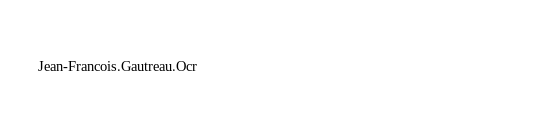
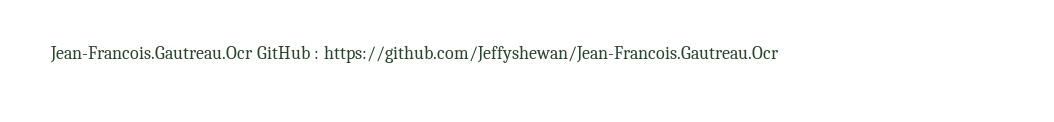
(197, 66) none -> [256,45,780,63] GitHub : https://github.com/Jeffyshewan/Jean-Francois.Gautreau.Ocr

